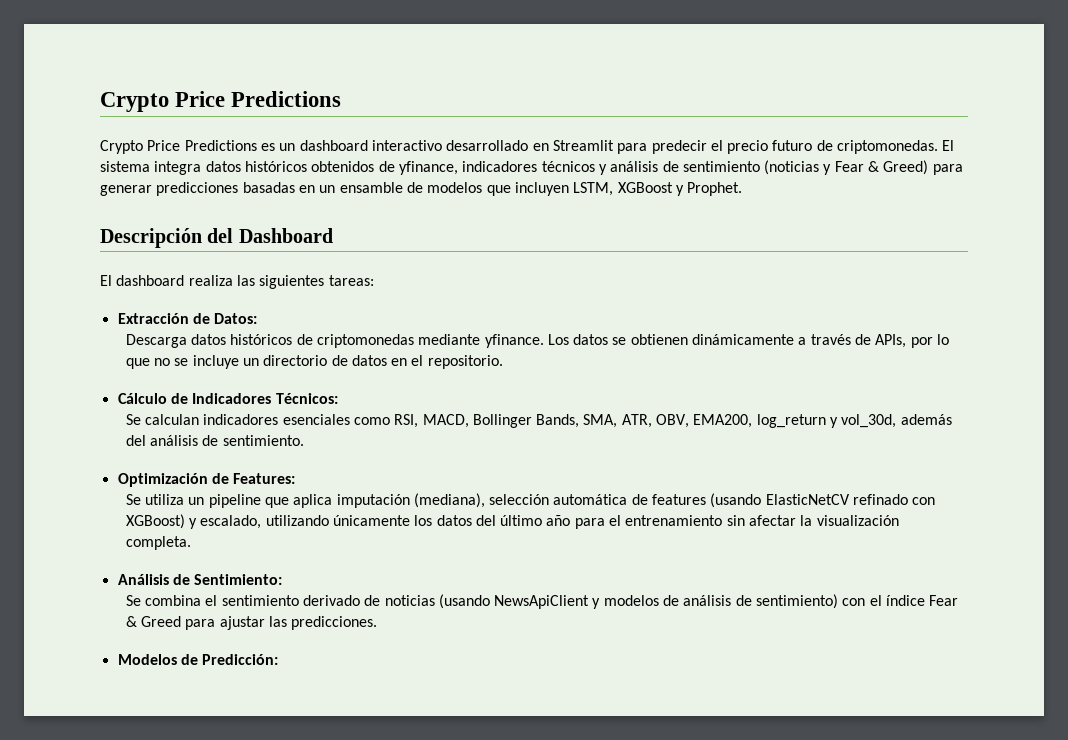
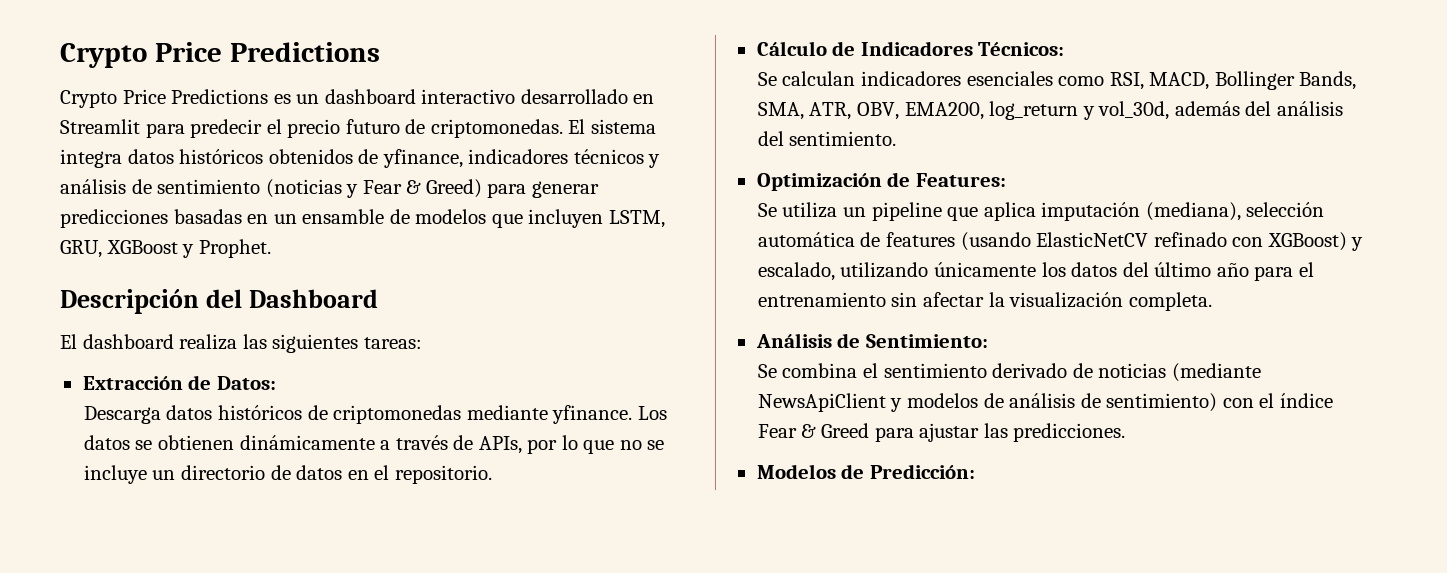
(614, 189) none -> [60,240,102,258] GRU,
[202,435,219,446] de -> [757,131,784,146] del
[438,594,490,609] (usando -> [1171,363,1261,382] (mediante

